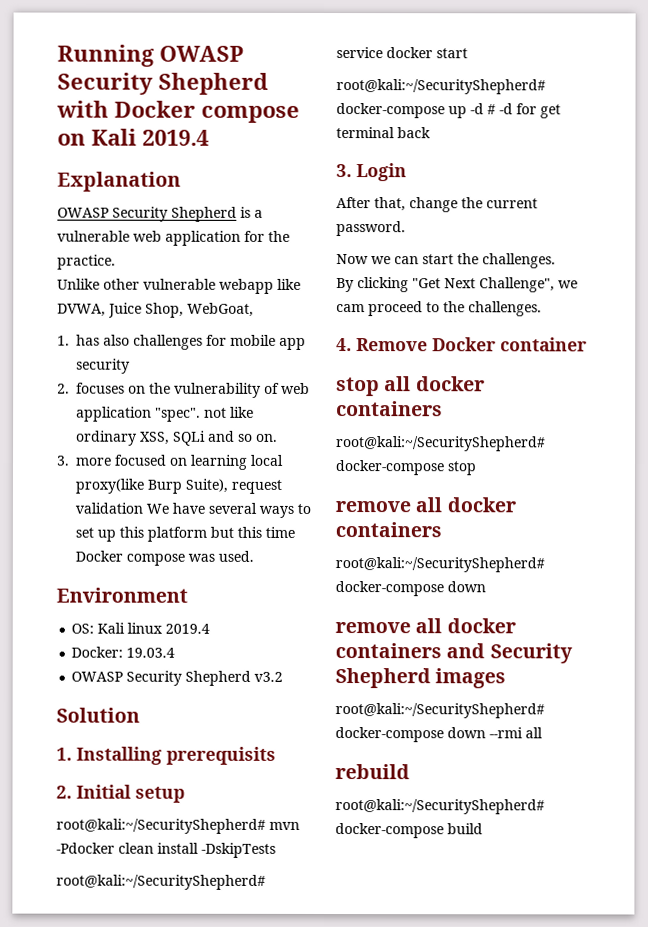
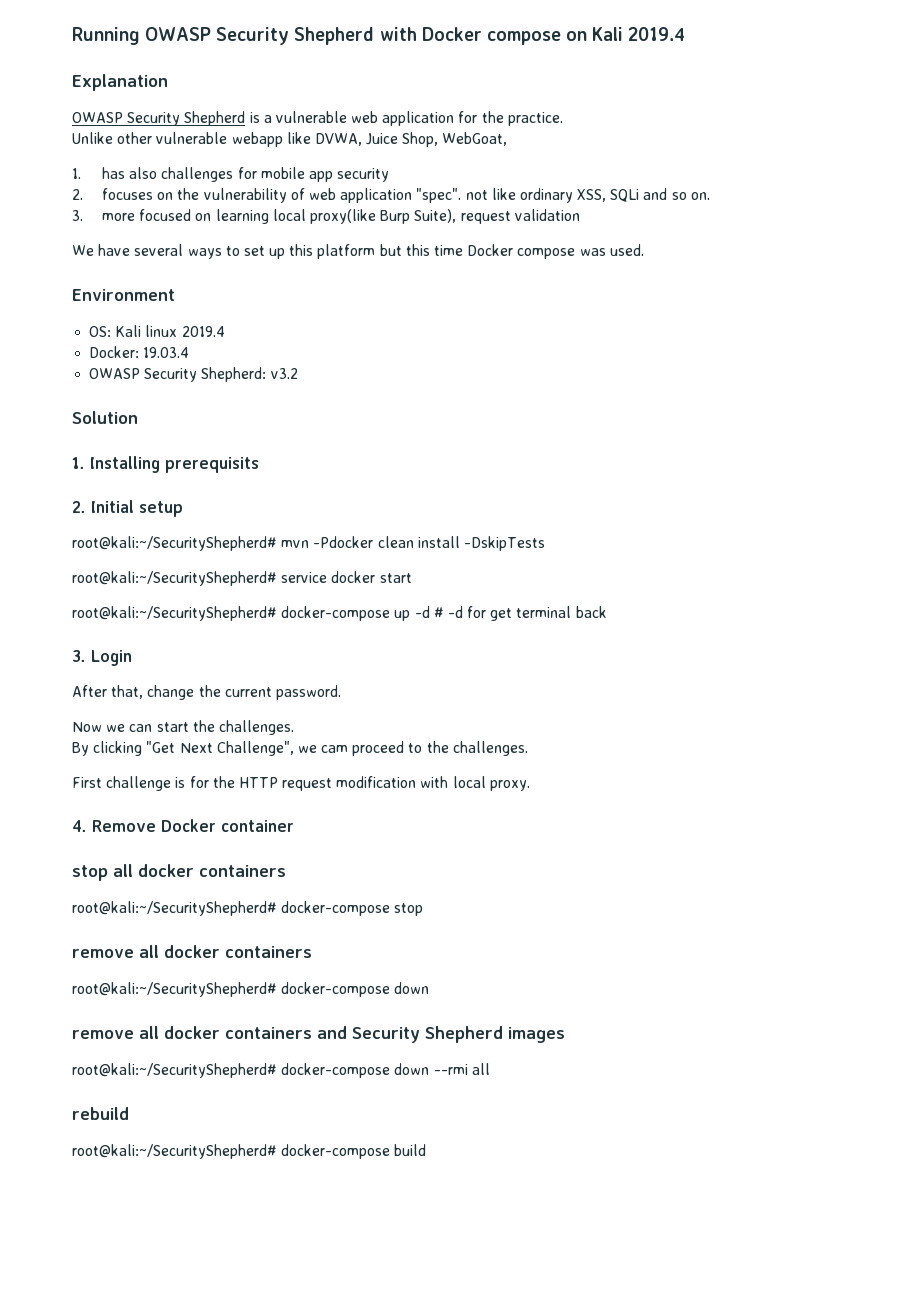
(143, 508) none -> (580, 215) //
[185,670,252,686] Shepherd -> [201,367,267,382] Shepherd:
(542, 309) none -> [72,776,530,791] // First challenge is for the HTTP request modification with local proxy.

